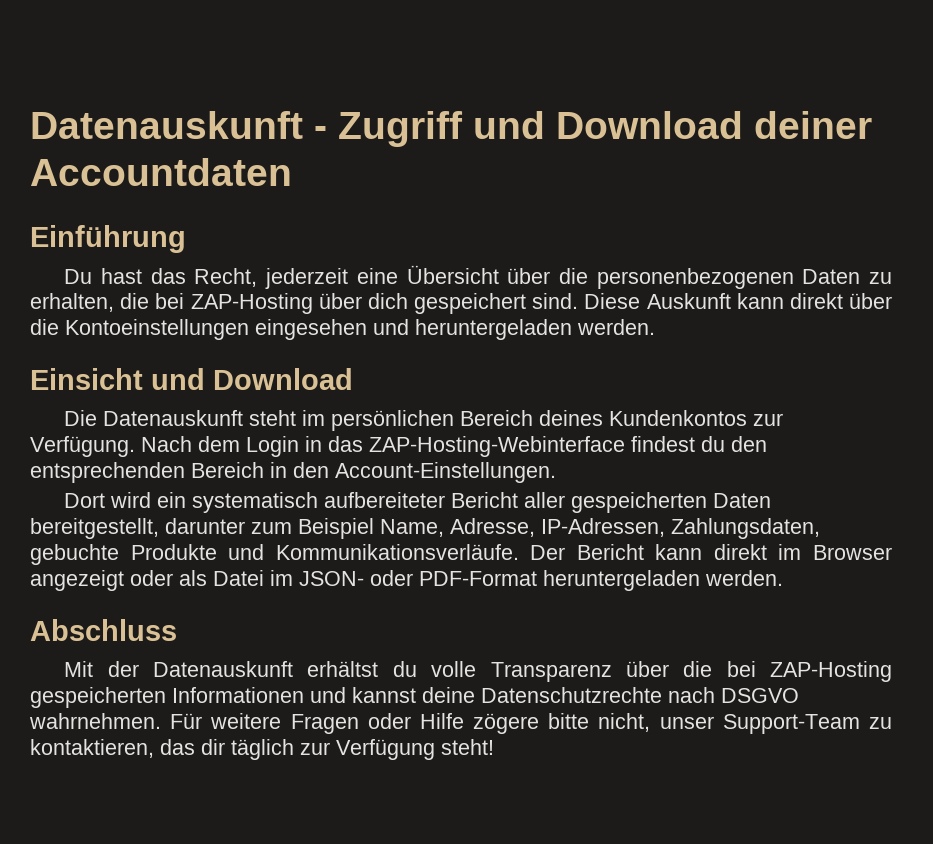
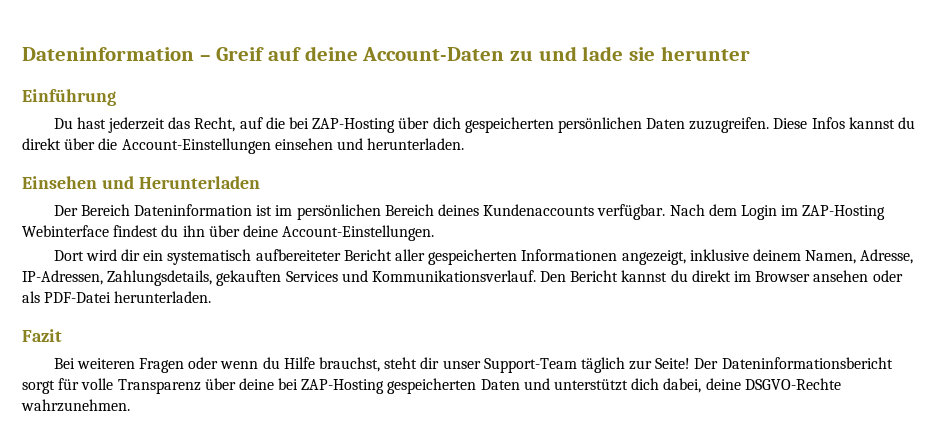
[30,111,872,147] [30,158,292,186] Datenauskunft - Zugriff und Download deiner Accountdaten -> [22,46,750,61] Dateninformation – Greif auf deine Account-Daten zu und lade sie herunter
(143, 276) none -> [108,117,166,133] jederzeit
[265,265,893,289] [30,293,114,312] jederzeit eine Übersicht über die personenbezogenen Daten zu erhalten, -> [239,117,263,129] auf
[414,293,892,314] [30,319,655,340] [30,368,353,390] [64,410,784,431] [30,436,767,457] [30,462,329,483] gespeichert sind. Diese Auskunft kann direkt über die Kontoeinstellungen eingesehen und heruntergeladen werden. // Einsicht und Download // Die Datenauskunft steht im persönlichen Bereich deines Kundenkontos zur Verfügung. Nach dem Login in das ZAP-Hosting-Webinterface findest du den entsprechenden Bereich in den -> [464,117,916,133] [22,138,465,154] [22,176,260,189] [53,204,886,220] [22,225,278,237] gespeicherten persönlichen Daten zuzugreifen. Diese Infos kannst du direkt über die Account-Einstellungen einsehen und herunterladen. // Einsehen und Herunterladen // Der Bereich Dateninformation ist im persönlichen Bereich deines Kundenaccounts verfügbar. Nach dem Login im ZAP-Hosting Webinterface findest du ihn über deine
(152, 500) none -> [121,249,141,261] dir
[713,493,772,508] [30,518,820,539] [30,544,703,565] Daten bereitgestellt, darunter zum Beispiel Name, Adresse, IP-Adressen, Zahlungsdaten, gebuchte Produkte und Kommunikationsverläufe. Der Bericht kann -> [521,249,914,265] [22,270,688,286] Informationen angezeigt, inklusive deinem Namen, Adresse, IP-Adressen, Zahlungsdetails, gekauften Services und Kommunikationsverlauf. Den Bericht kannst du
[30,570,124,591] angezeigt -> [813,270,869,282] ansehen
[213,570,783,591] [30,619,177,641] [64,661,417,677] Datei im JSON- oder PDF-Format heruntergeladen werden. // Abschluss // Mit der Datenauskunft erhältst du -> [44,291,212,303] [22,329,62,342] [53,357,893,373] [22,378,80,394] PDF-Datei herunterladen. // Fazit // Bei weiteren Fragen oder wenn du Hilfe brauchst, steht dir unser Support-Team täglich zur Seite! Der Dateninformationsbericht sorgt für
[683,661,713,677] die -> [238,378,274,390] deine
[172,687,799,703] [29,713,892,734] [30,739,494,760] Informationen und kannst deine Datenschutzrechte nach DSGVO wahrnehmen. Für weitere Fragen oder Hilfe zögere bitte nicht, unser Support-Team zu kontaktieren, das dir täglich zur Verfügung steht! -> [480,378,841,393] [21,399,130,412] Daten und unterstützt dich dabei, deine DSGVO-Rechte wahrzunehmen.

